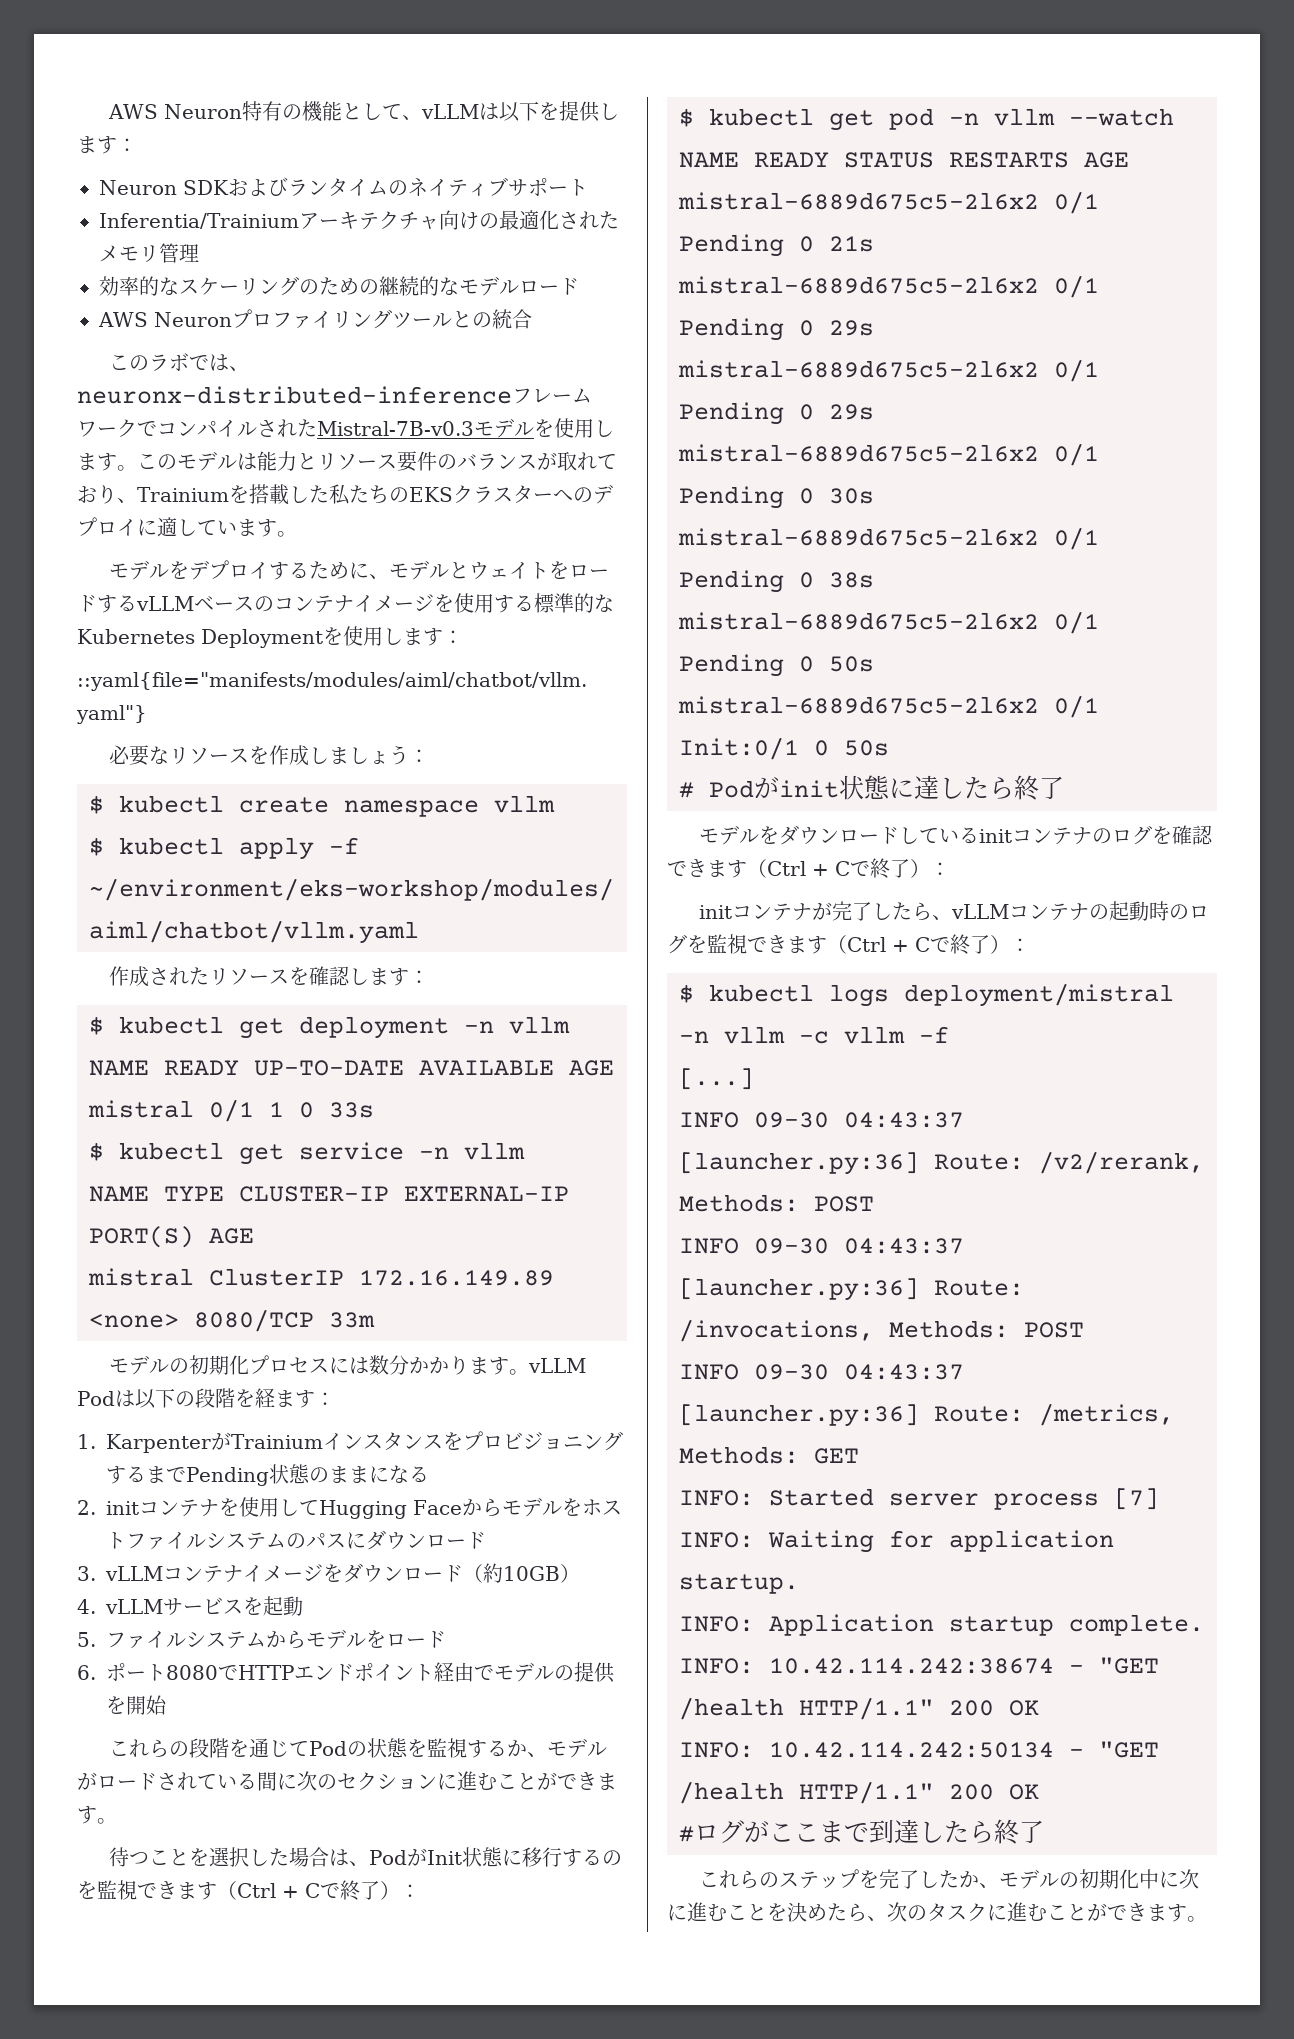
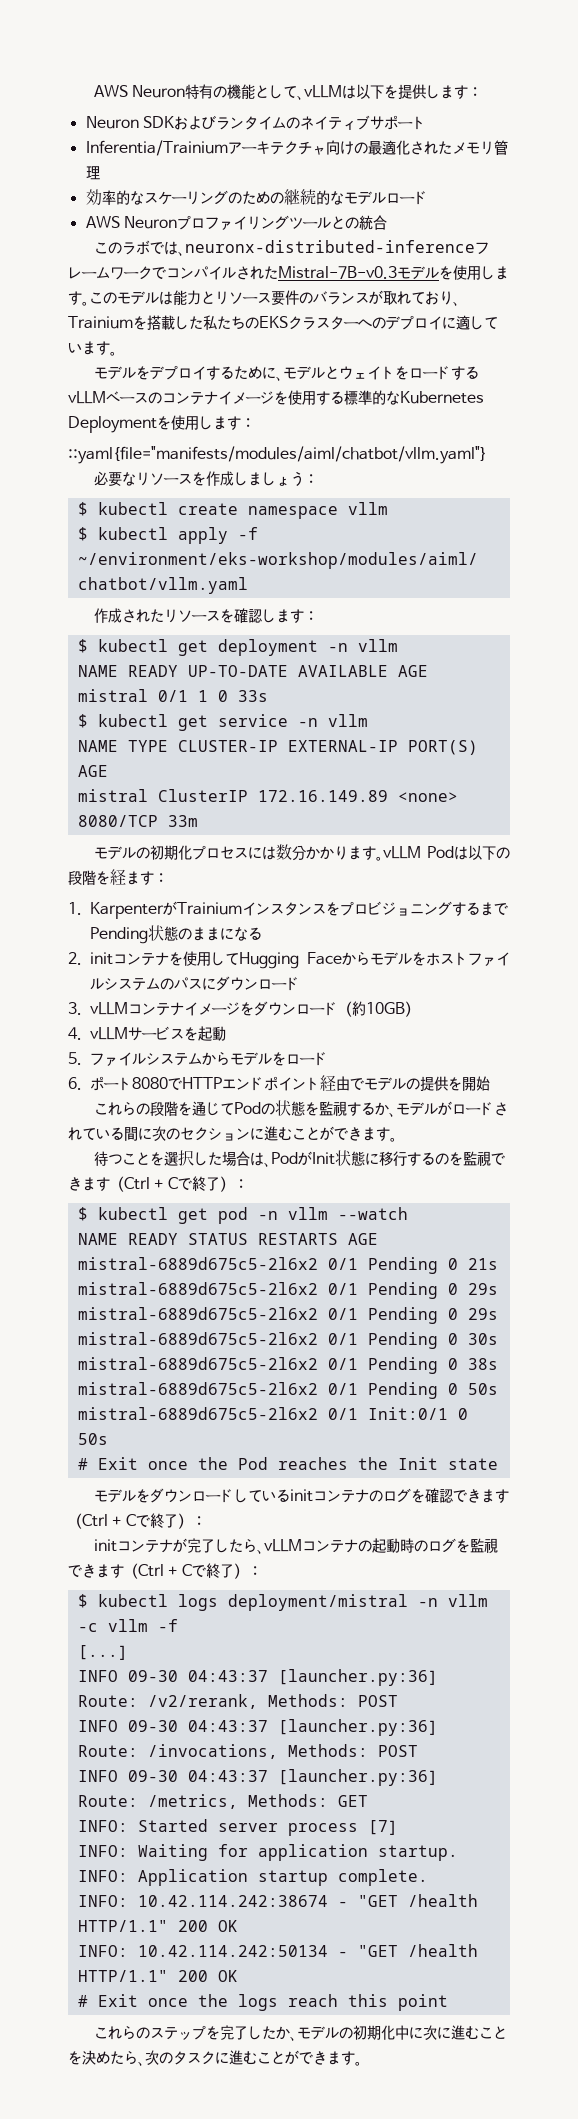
[709,775,1064,801] Podがinit状態に達したら終了 -> [97,1457,498,1470] Exit once the Pod reaches the Init state
[694,1819,1044,1845] ログがここまで到達したら終了 -> [97,1994,448,2011] Exit once the logs reach this point

